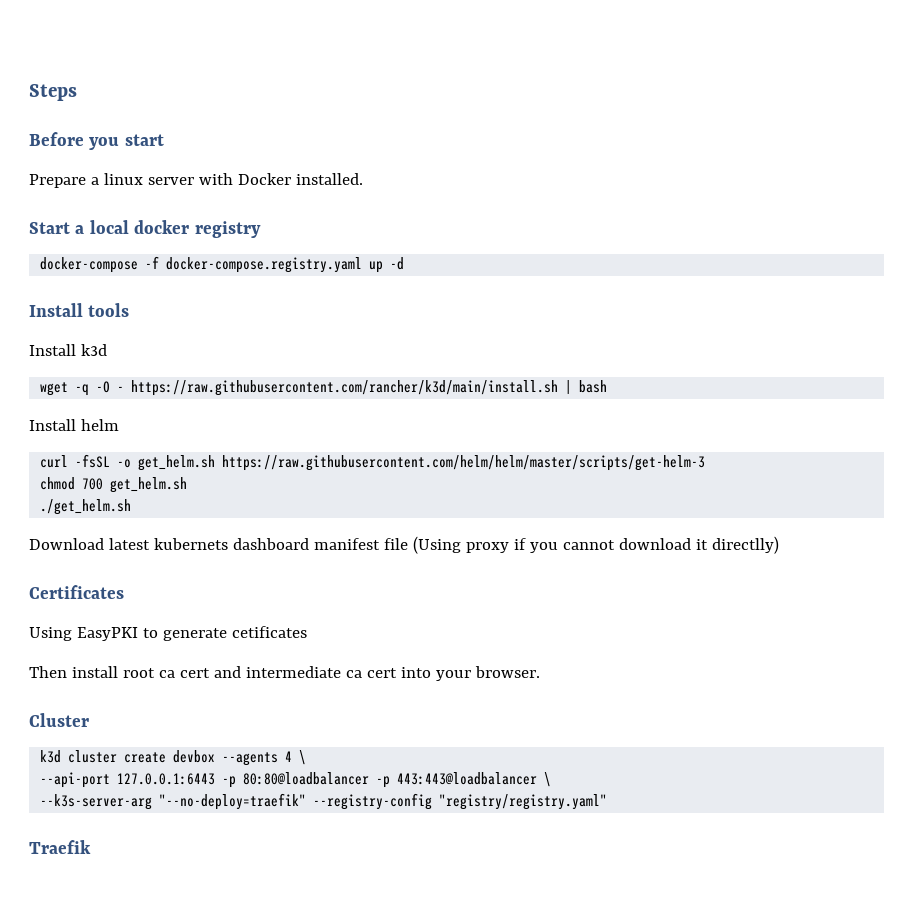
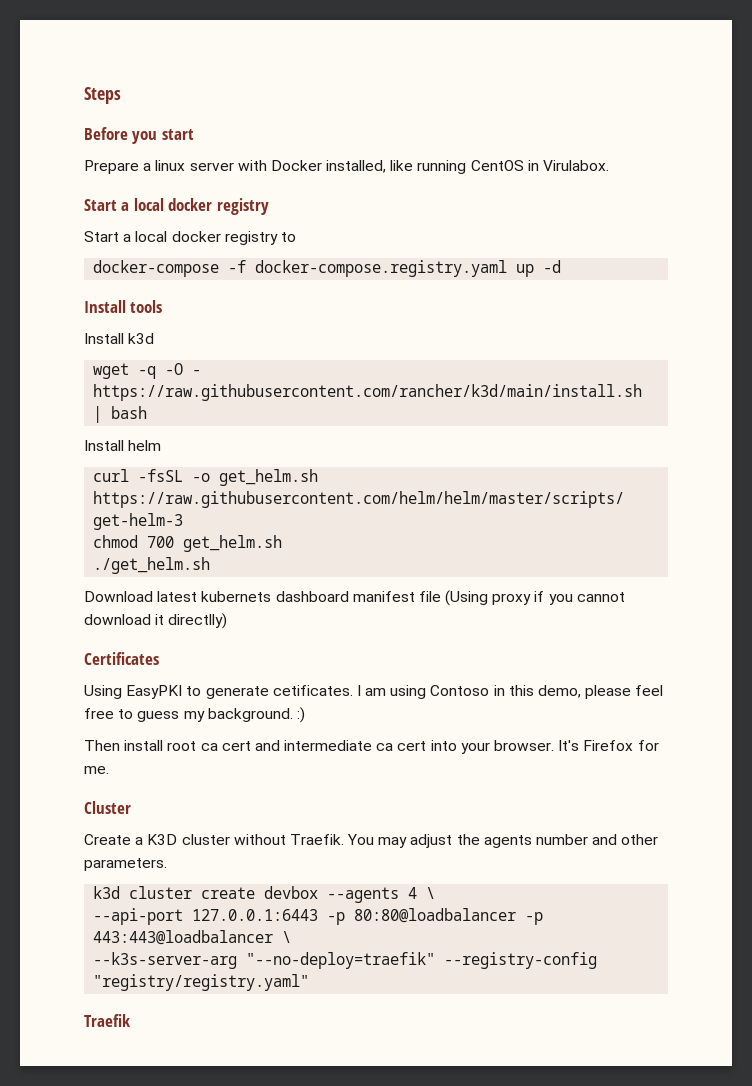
[295,173,363,185] [29,220,261,238] installed. // Start a local docker registry -> [326,160,610,174] [84,198,269,215] [84,231,296,245] installed, like running CentOS in Virulabox. // Start a local docker registry // Start a local docker registry to
[231,626,307,638] cetificates -> [272,685,664,699] [84,707,305,723] cetificates. I am using Contoso in this demo, please feel free to guess my background. :)
[29,713,89,727] // Cluster -> [558,740,659,751] [84,766,109,774] [84,801,131,814] [84,834,659,848] [84,858,167,871] It's Firefox for me. // Cluster // Create a K3D cluster without Traefik. You may adjust the agents number and other parameters.

